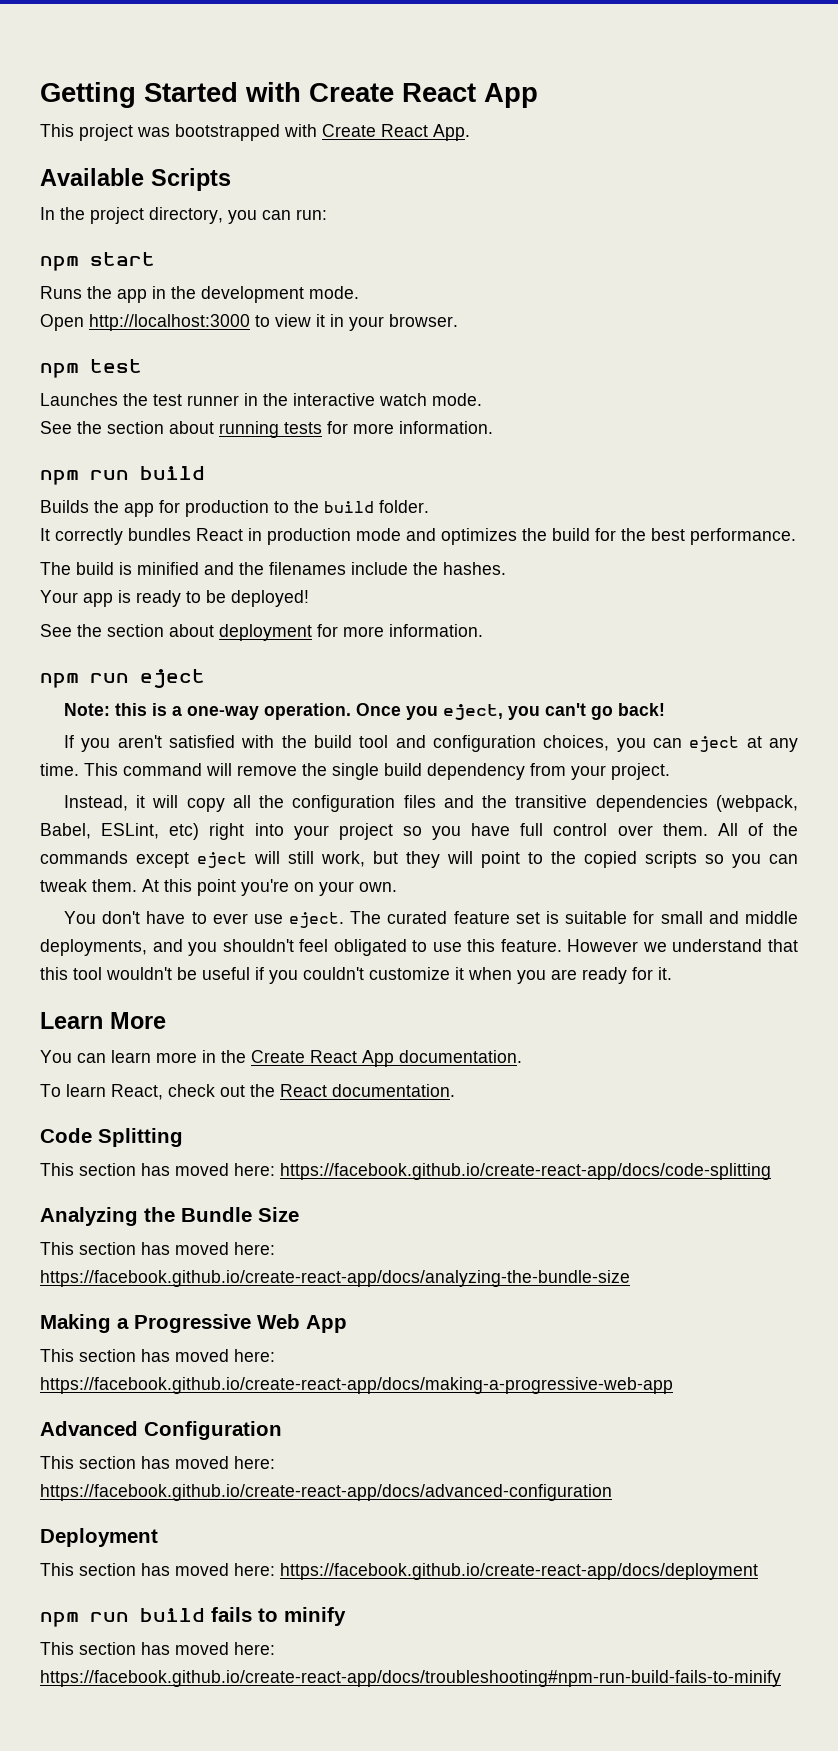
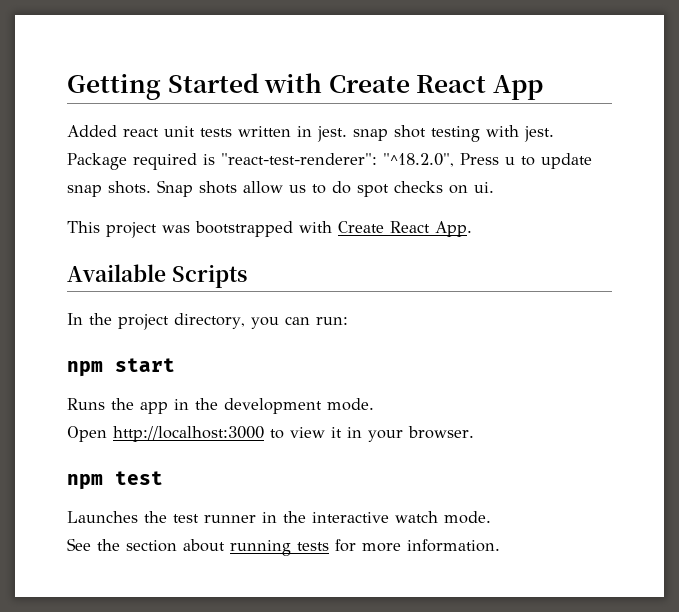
(538, 95) none -> [67,125,554,142] [67,153,592,170] [67,180,494,197] // Added react unit tests written in jest. snap shot testing with jest. Package required is "react-test-renderer": "^18.2.0", Press u to update snap shots. Snap shots allow us to do spot checks on ui.
[40,466,205,485] [40,500,429,517] [40,528,796,545] [40,562,506,575] [40,590,309,607] [40,624,483,641] [40,669,205,688] [63,703,665,720] [63,735,798,752] [40,763,670,780] [63,795,799,812] [40,823,798,840] [40,851,798,868] [40,879,397,896] [63,911,799,928] [40,939,799,956] [40,967,672,984] [40,1012,166,1029] [40,1050,522,1067] [40,1084,455,1100] [40,1128,183,1147] [40,1163,771,1180] [40,1207,299,1226] [40,1242,275,1255] [40,1270,630,1287] [40,1314,347,1333] [40,1349,275,1362] [40,1377,673,1394] [40,1421,282,1440] [40,1456,275,1469] [40,1484,612,1501] [40,1528,158,1547] [40,1563,758,1580] [40,1607,346,1627] [40,1642,275,1655] [40,1670,781,1687] // npm run build // Builds the app for production to the build folder. // It correctly bundles React in production mode and optimizes the build for the best performance. // The build is minified and the filenames include the hashes. // Your app is ready to be deployed! // See the section about deployment for more information. // npm run eject // Note: this is a one-way operation. Once you eject, you can't go back! // If you aren't satisfied with the build tool and configuration choices, you can eject at any time. This command will remove the single build dependency from your project. // Instead, it will copy all the configuration files and the transitive dependencies (webpack, Babel, ESLint, etc) right into your project so you have full control over them. All of the commands except eject will still work, but they will point to the copied scripts so you can tweak them. At this point you're on your own. // You don't have to ever use eject. The curated feature set is suitable for small and middle deployments, and you shouldn't feel obligated to use this feature. However we understand that this tool wouldn't be useful if you couldn't customize it when you are ready for it. // Learn More // You can learn more in the Create React App documentation. // To learn React, check out the React documentation. // Code Splitting // This section has moved here: https://facebook.github.io/create-react-app/docs/code-splitting // Analyzing the Bundle Size // This section has moved here: https://facebook.github.io/create-react-app/docs/analyzing-the-bundle-size // Making a Progressive Web App // This section has moved here: https://facebook.github.io/create-react-app/docs/making-a-progressive-web-app // Advanced Configuration // This section has moved here: https://facebook.github.io/create-react-app/docs/advanced-configuration // Deployment // This section has moved here: https://facebook.github.io/create-react-app/docs/deployment // npm run build fails to minify // This section has moved here: https://facebook.github.io/create-react-app/docs/troubleshooting#npm-run-build-fails-to-minify -> (500, 545) none

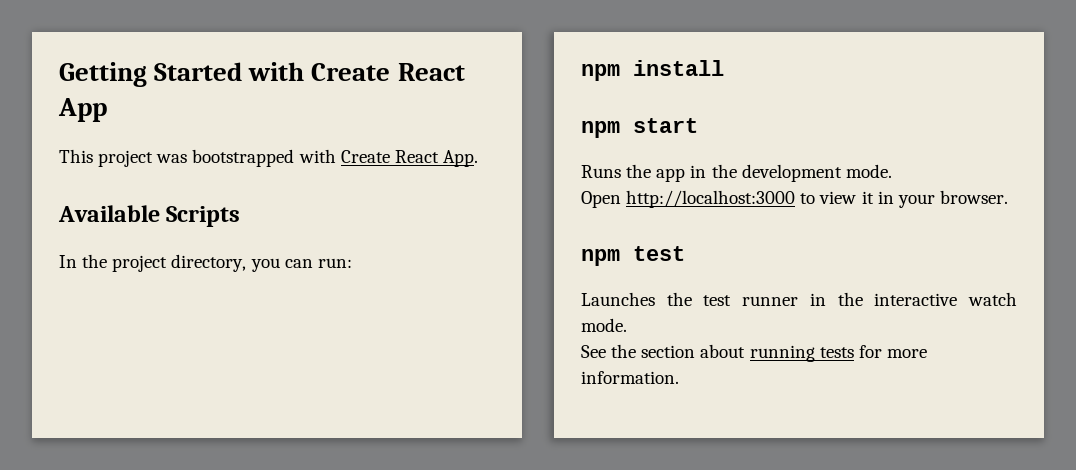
[67,125,554,142] [67,153,592,170] [67,180,494,197] // Added react unit tests written in jest. snap shot testing with jest. Package required is "react-test-renderer": "^18.2.0", Press u to update snap shots. Snap shots allow us to do spot checks on ui. -> (107, 110) none
(348, 321) none -> [581,60,724,81] // npm install

